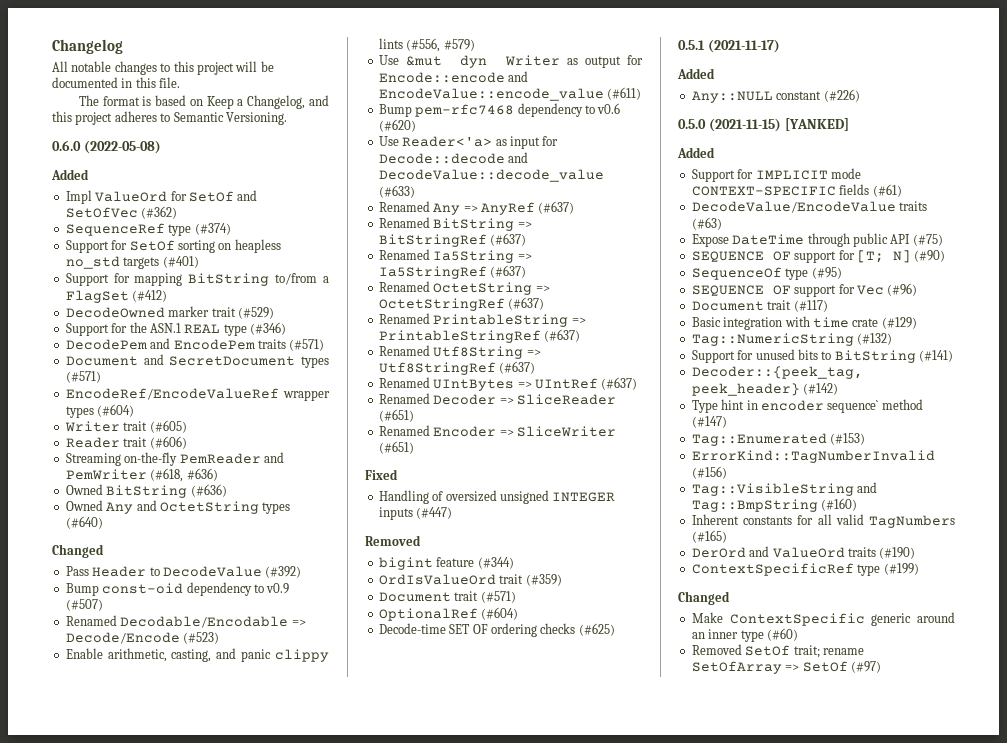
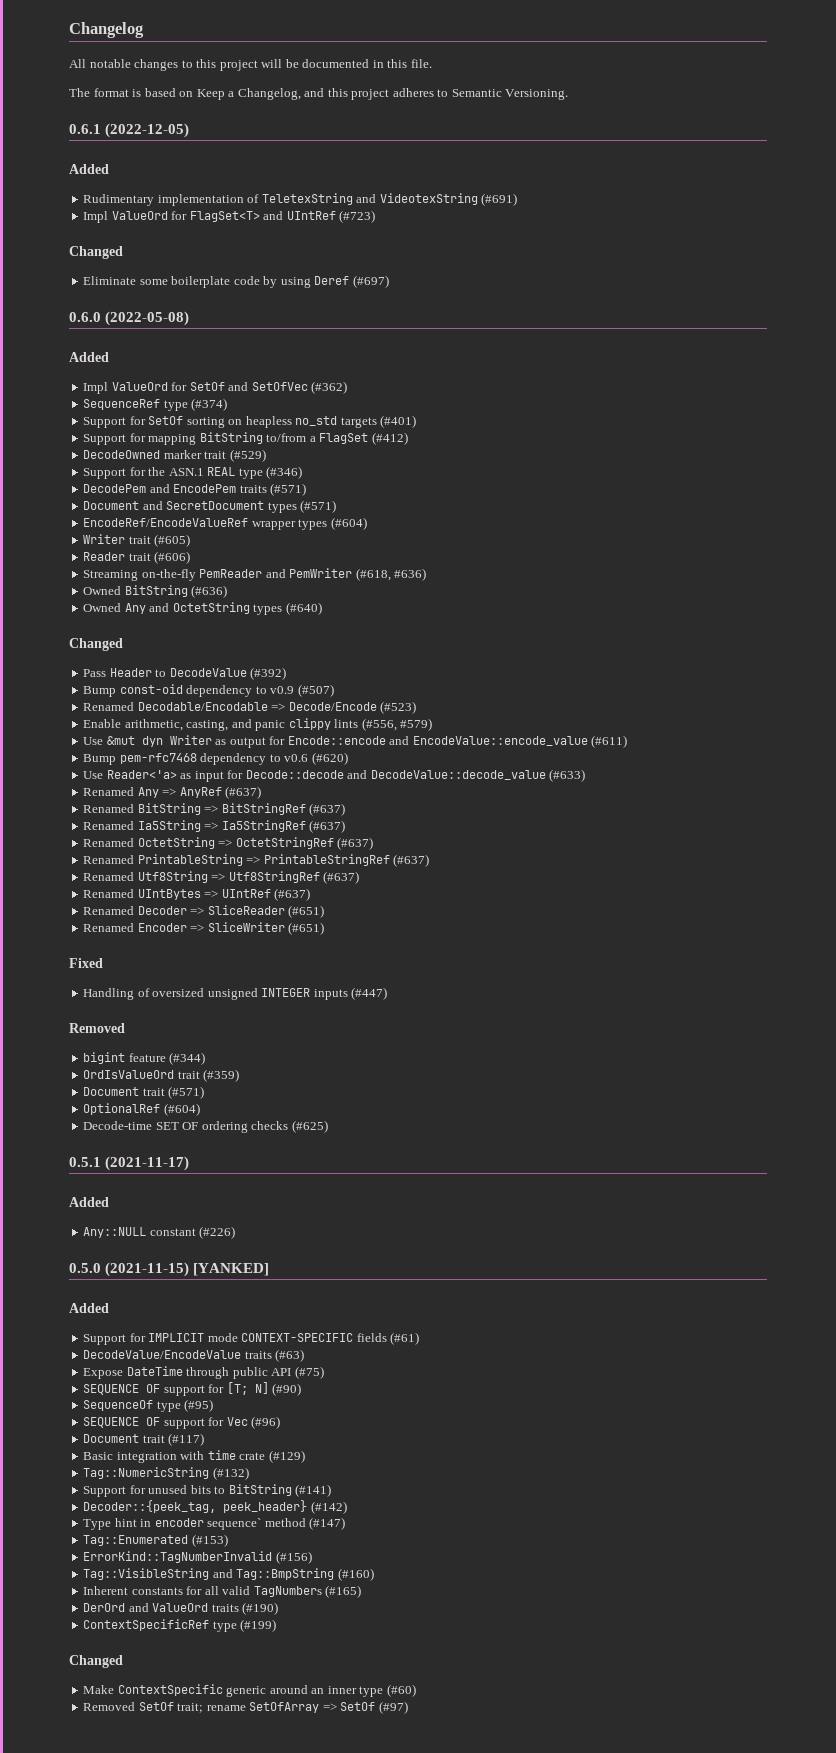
(287, 118) none -> [69,123,190,138] [69,164,109,174] [83,193,518,206] [83,210,376,223] [69,246,123,259] [83,275,389,288] // 0.6.1 (2022-12-05) // Added // Rudimentary implementation of TeletexString and VideotexString (#691) // Impl ValueOrd for FlagSet<T> and UIntRef (#723) // Changed // Eliminate some boilerplate code by using Deref (#697)

